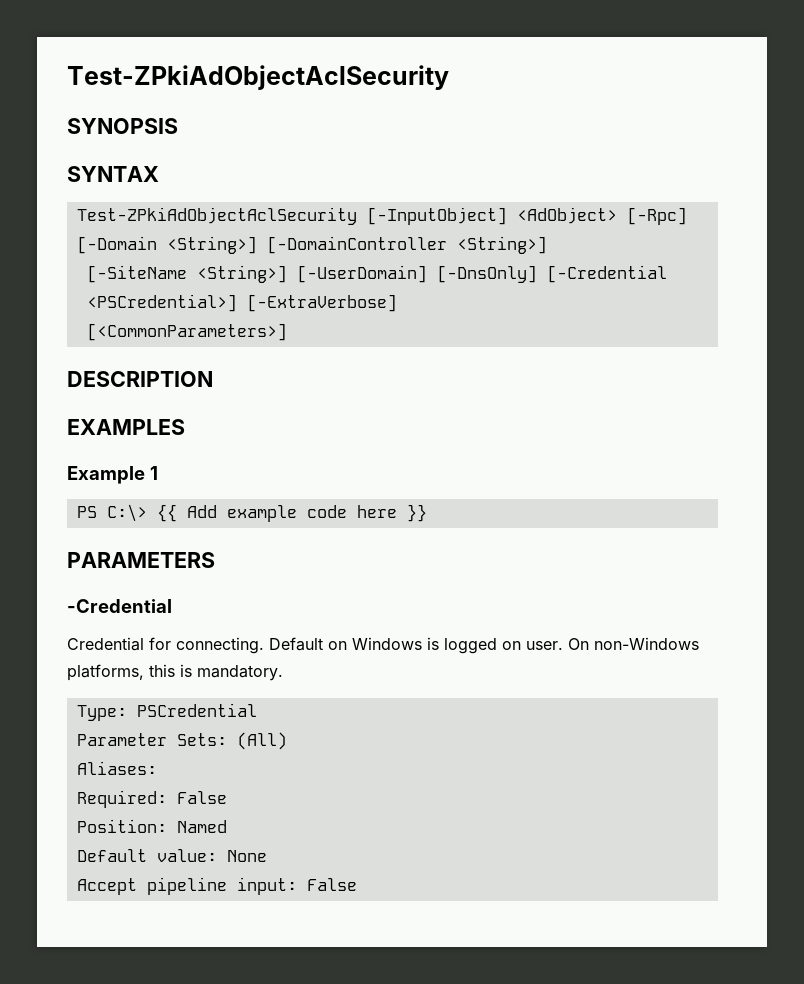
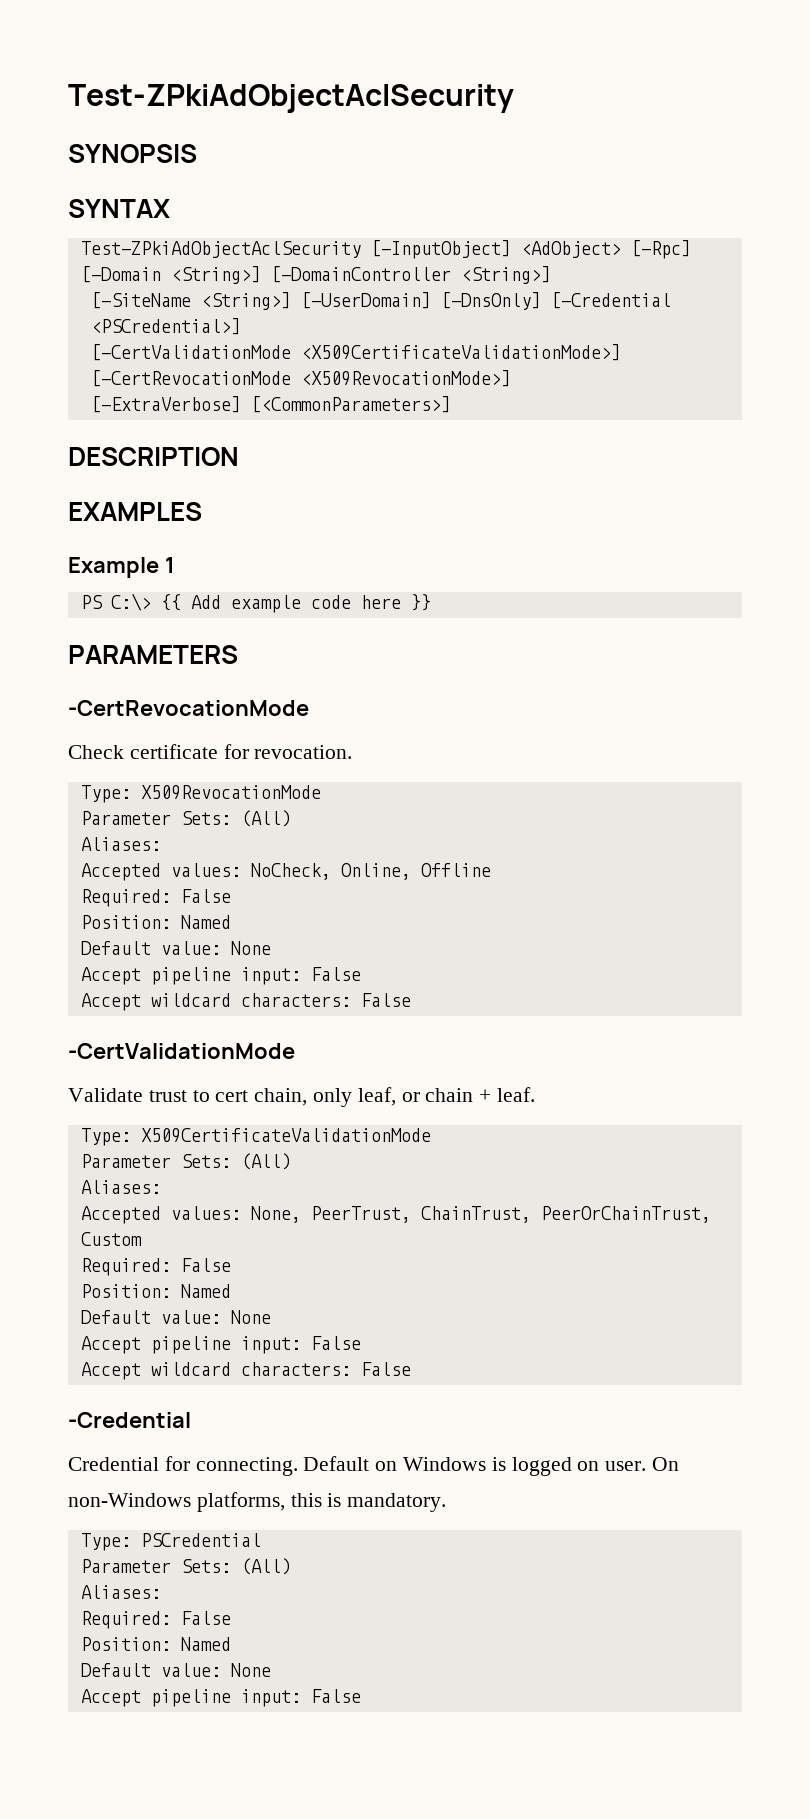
(237, 303) none -> [90,344,621,361] [90,370,511,387] // [-CertValidationMode <X509CertificateValidationMode>] [-CertRevocationMode <X509RevocationMode>] //
(397, 303) // -> (241, 404) none
(215, 560) none -> [68,700,309,716] [68,744,353,759] [80,785,321,803] [80,810,291,827] [80,837,161,851] [80,863,491,881] [80,889,231,907] [80,915,231,929] [80,941,271,955] [80,967,361,985] [80,993,411,1011] [68,1043,295,1059] [68,1087,536,1107] [80,1128,431,1146] [80,1153,291,1170] [80,1180,161,1194] [80,1206,711,1224] [80,1232,142,1246] [80,1258,231,1276] [80,1284,231,1298] [80,1310,271,1324] [80,1336,361,1354] [80,1362,411,1380] // -CertRevocationMode // Check certificate for revocation. // Type: X509RevocationMode // Parameter Sets: (All) // Aliases: // Accepted values: NoCheck, Online, Offline // Required: False // Position: Named // Default value: None // Accept pipeline input: False // Accept wildcard characters: False // -CertValidationMode // Validate trust to cert chain, only leaf, or chain + leaf. // Type: X509CertificateValidationMode // Parameter Sets: (All) // Aliases: // Accepted values: None, PeerTrust, ChainTrust, PeerOrChainTrust, Custom // Required: False // Position: Named // Default value: None // Accept pipeline input: False // Accept wildcard characters: False

